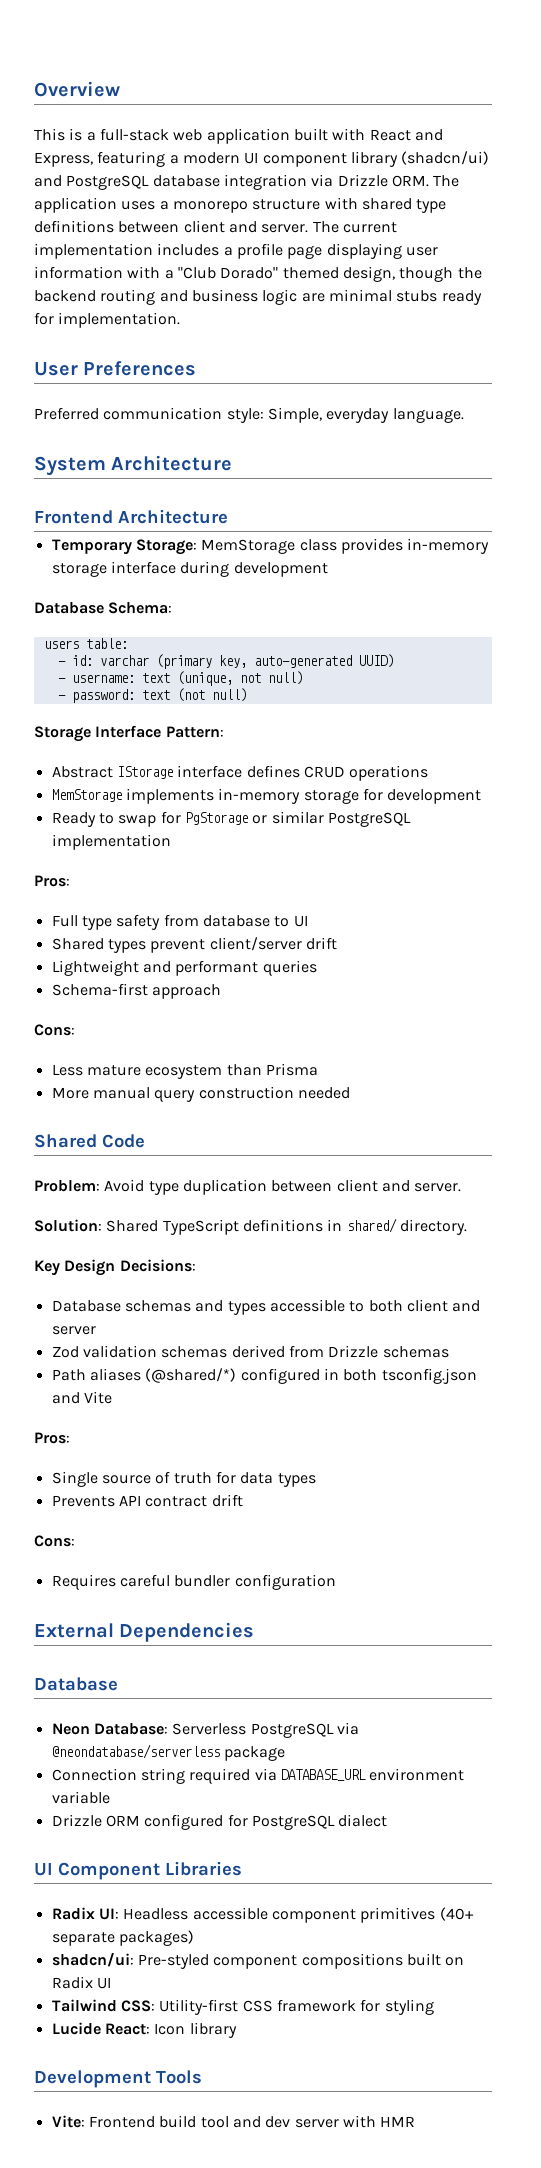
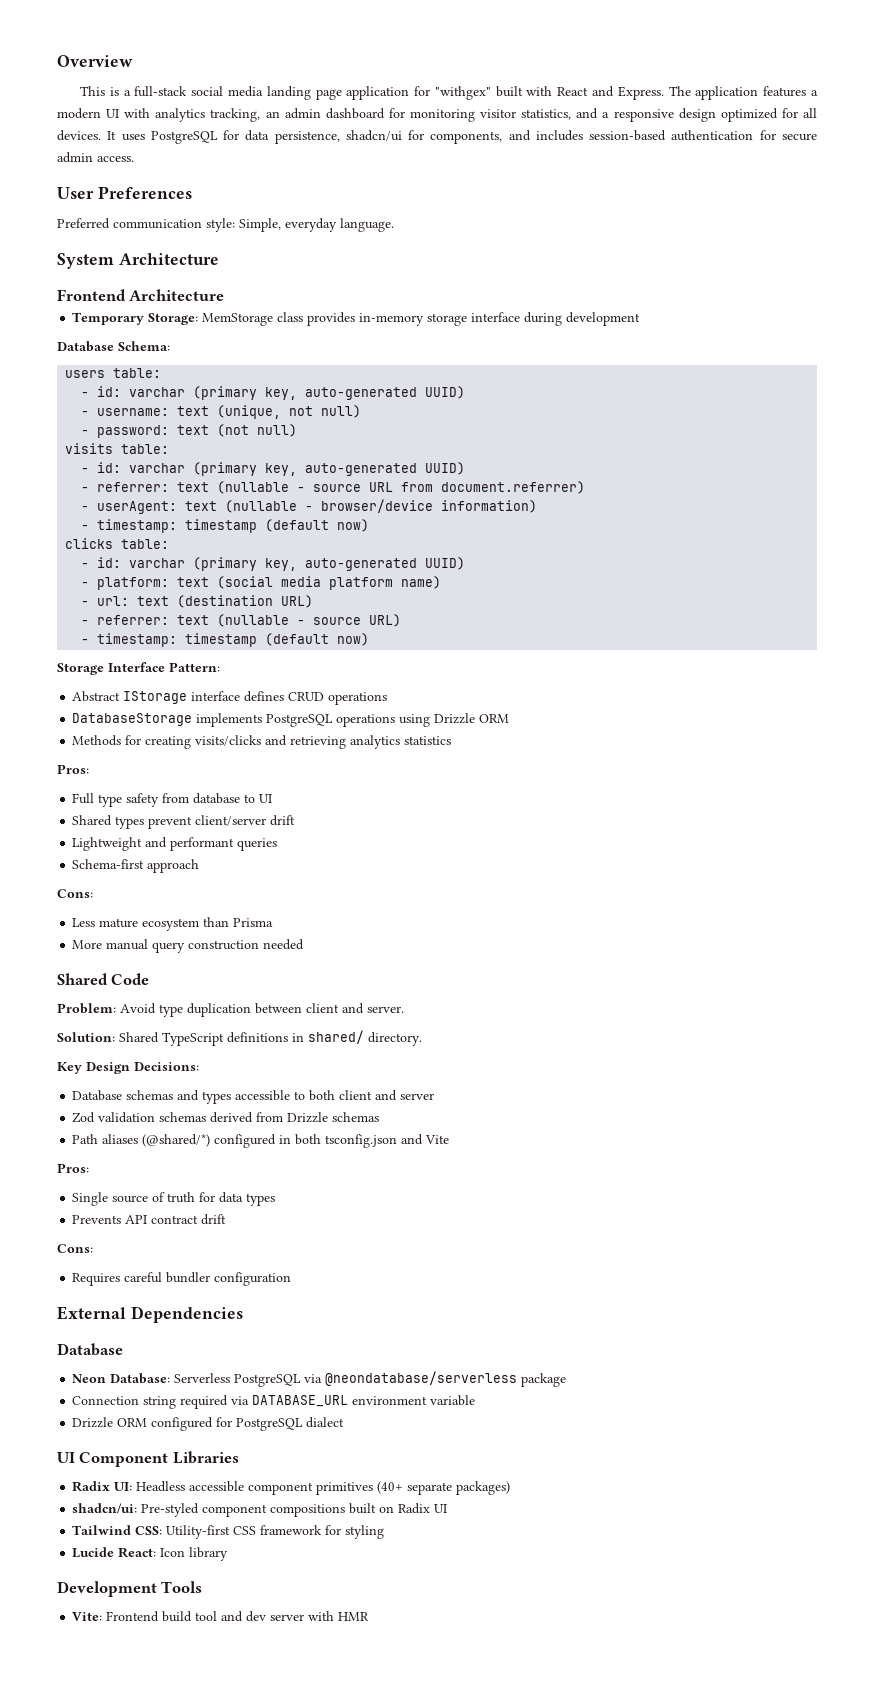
[173,128,443,144] [34,151,490,167] [34,174,460,190] [34,197,447,213] [34,220,397,233] [34,243,438,259] [34,266,482,282] [34,289,482,305] [34,312,181,328] web application built with React and Express, featuring a modern UI component library (shadcn/ui) and PostgreSQL database integration via Drizzle ORM. The application uses a monorepo structure with shared type definitions between client and server. The current implementation includes a profile page displaying user information with a "Club Dorado" themed design, though the backend routing and business logic are minimal stubs ready for implementation. -> [191,86,818,100] [57,108,817,122] [57,130,817,144] [57,152,134,163] social media landing page application for "withgex" built with React and Express. The application features a modern UI with analytics tracking, an admin dashboard for monitoring visitor statistics, and a responsive design optimized for all devices. It uses PostgreSQL for data persistence, shadcn/ui for components, and includes session-based authentication for secure admin access.
(247, 695) none -> [65,443,170,454] [81,462,466,476] [81,481,586,494] [81,499,538,514] [81,519,370,533] [65,538,170,549] [81,557,466,571] [81,576,442,590] [81,595,314,608] [81,614,402,627] [81,633,370,647] // visits table: // - id: varchar (primary key, auto-generated UUID) // - referrer: text (nullable - source URL from document.referrer) // - userAgent: text (nullable - browser/device information) // - timestamp: timestamp (default now) // clicks table: // - id: varchar (primary key, auto-generated UUID) // - platform: text (social media platform name) // - url: text (destination URL) // - referrer: text (nullable - source URL) // - timestamp: timestamp (default now)
[51,788,482,804] [51,811,411,827] [51,834,171,850] MemStorage implements in-memory storage for development // Ready to swap for PgStorage or similar PostgreSQL implementation -> [72,713,510,727] [72,735,452,749] DatabaseStorage implements PostgreSQL operations using Drizzle ORM // Methods for creating visits/clicks and retrieving analytics statistics

